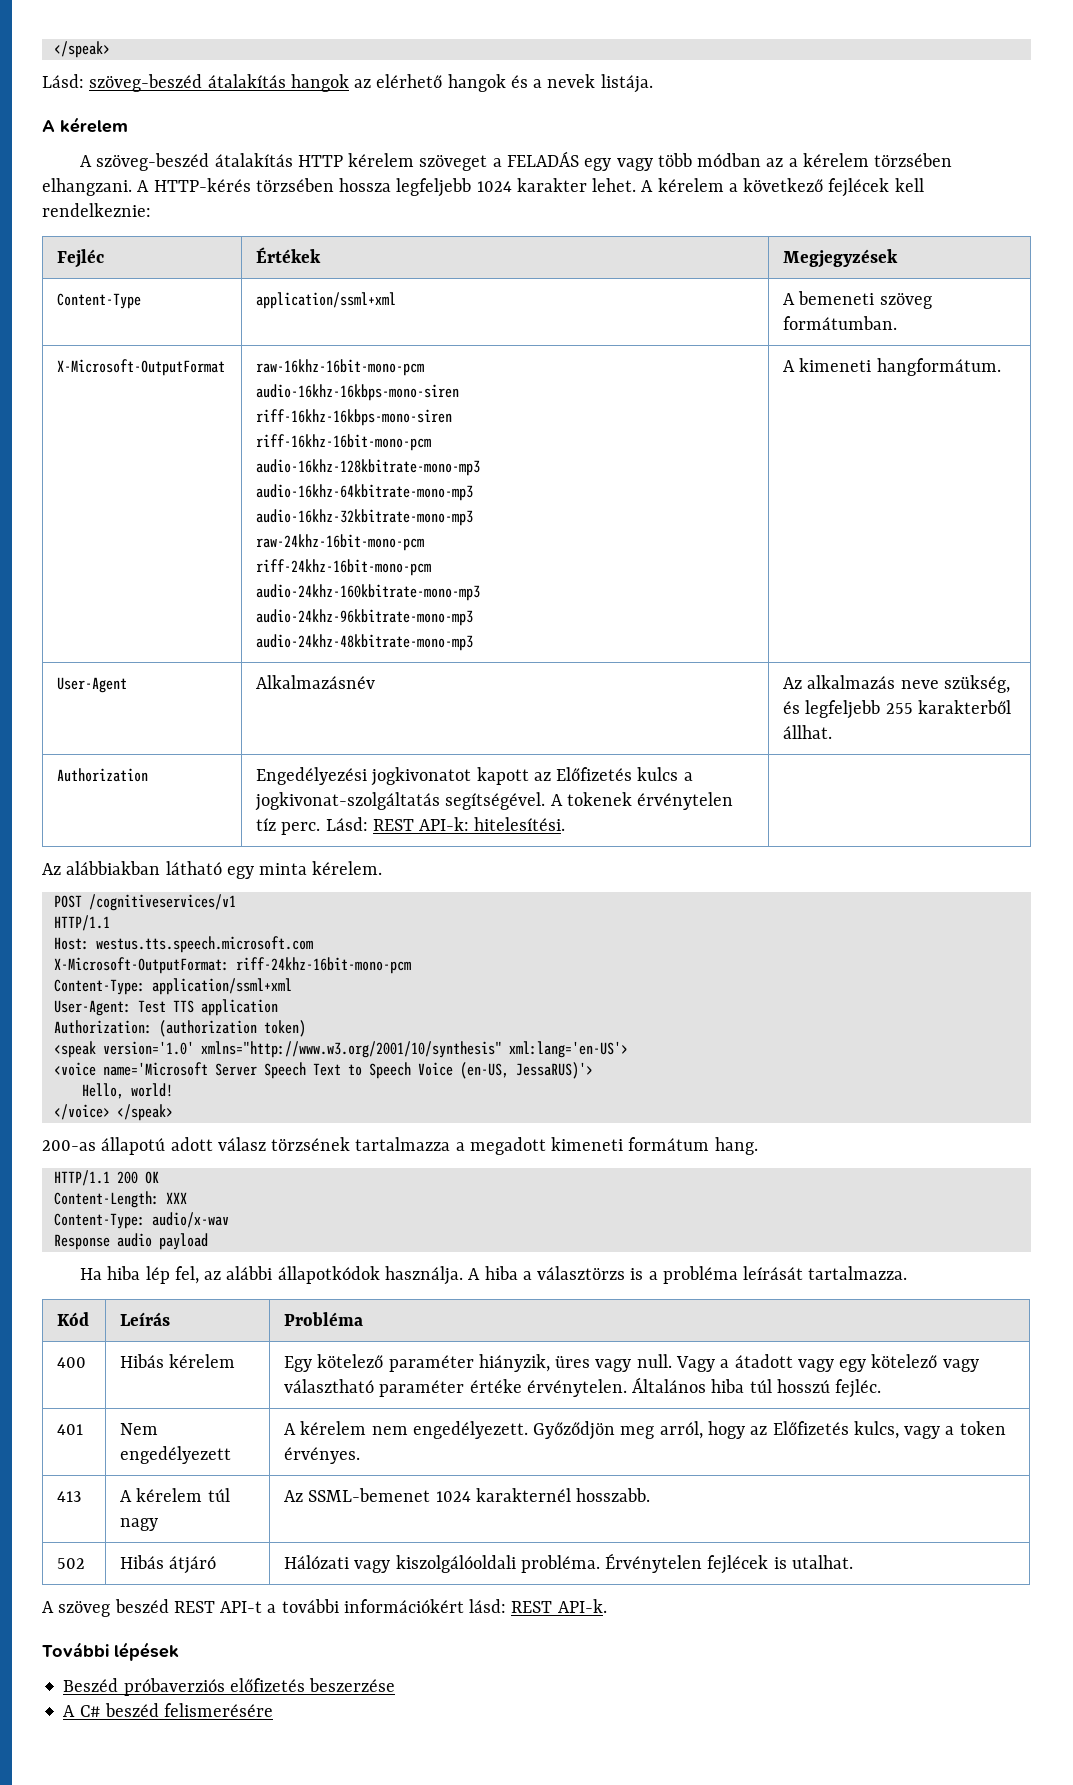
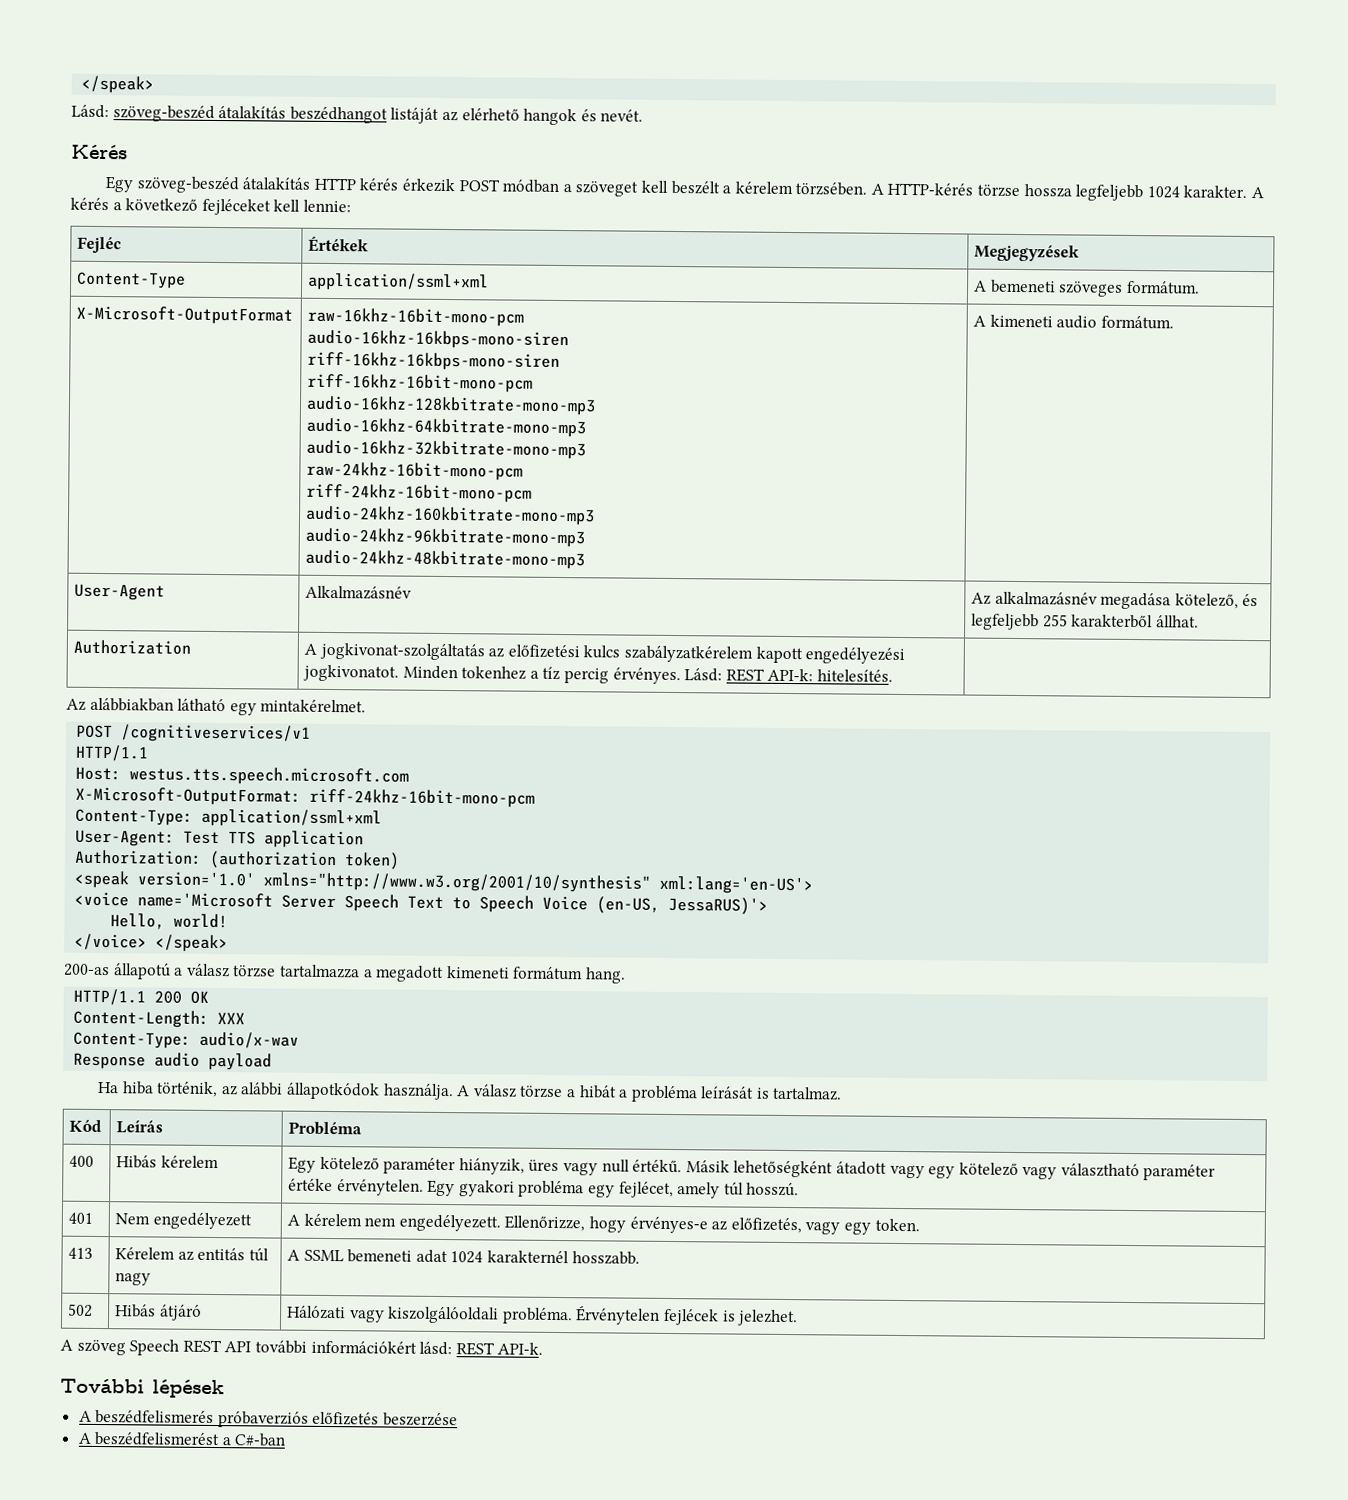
[290,74,349,92] hangok -> [289,106,440,124] beszédhangot listáját
[533,74,653,93] [42,117,128,133] [80,151,953,171] [42,178,132,196] a nevek listája. // A kérelem // A szöveg-beszéd átalakítás HTTP kérelem szöveget a FELADÁS egy vagy több módban az a kérelem törzsében elhangzani. -> [600,109,644,122] [71,144,128,160] [105,176,868,197] nevét. // Kérés // Egy szöveg-beszéd átalakítás HTTP kérés érkezik POST módban a szöveget kell beszélt a kérelem törzsében.
[255,178,334,192] törzsében -> [977,184,1021,198] törzse
[516,178,924,197] [42,203,151,217] karakter lehet. A kérelem a következő fejlécek kell rendelkeznie: -> [1183,185,1265,199] [70,197,351,216] karakter. A kérés a következő fejléceket kell lennie:
[879,292,932,309] [783,316,898,330] szöveg formátumban. -> [1058,280,1200,297] szöveges formátum.
[876,358,1001,376] hangformátum. -> [1056,315,1174,330] audio formátum.
[807,675,1010,693] alkalmazás neve szükség, -> [994,591,1239,610] alkalmazásnév megadása kötelező,
[256,767,693,786] [255,792,734,811] [256,818,321,835] Engedélyezési jogkivonatot kapott az Előfizetés kulcs a jogkivonat-szolgáltatás segítségével. A tokenek érvénytelen tíz perc. -> [304,642,906,665] [303,664,681,685] A jogkivonat-szolgáltatás az előfizetési kulcs szabályzatkérelem kapott engedélyezési jogkivonatot. Minden tokenhez a tíz percig érvényes.
[474,817,566,831] hitelesítési. -> [816,669,893,682] hitelesítés.
[259,861,383,875] minta kérelem. -> [260,699,367,713] mintakérelmet.
[170,1137,351,1151] adott válasz törzsének -> [174,963,277,978] a válasz törzse
[145,1266,199,1284] lép fel, -> [156,1081,219,1098] történik,
[484,1266,644,1280] hiba a választörzs is -> [472,1084,617,1099] válasz törzse a hibát
[808,1266,908,1280] tartalmazza. -> [755,1086,843,1101] is tartalmaz.
[636,1354,730,1372] null. Vagy a -> [601,1159,834,1178] null értékű. Másik lehetőségként
[632,1377,882,1398] Általános hiba túl hosszú fejléc. -> [427,1179,800,1199] Egy gyakori probléma egy fejlécet, amely túl hosszú.
[533,1421,1006,1440] [284,1447,361,1464] [57,1491,82,1502] [120,1488,230,1502] [120,1518,159,1531] [284,1488,431,1502] Győződjön meg arról, hogy az Előfizetés kulcs, vagy a token érvényes. // 413 | A kérelem túl nagy | Az SSML-bemenet -> [504,1215,920,1235] [68,1247,94,1259] [115,1247,269,1262] [115,1272,152,1286] [287,1249,448,1264] Ellenőrizze, hogy érvényes-e az előfizetés, vagy egy token. // 413 | Kérelem az entitás túl nagy | A SSML bemeneti adat
[792,1555,854,1569] utalhat. -> [737,1309,799,1327] jelezhet.
[114,1599,277,1613] beszéd REST API-t a -> [129,1339,252,1356] Speech REST API
[63,1678,119,1692] Beszéd -> [78,1409,215,1425] A beszédfelismerés
[79,1703,274,1717] C# beszéd felismerésére -> [94,1431,287,1447] beszédfelismerést a C#-ban

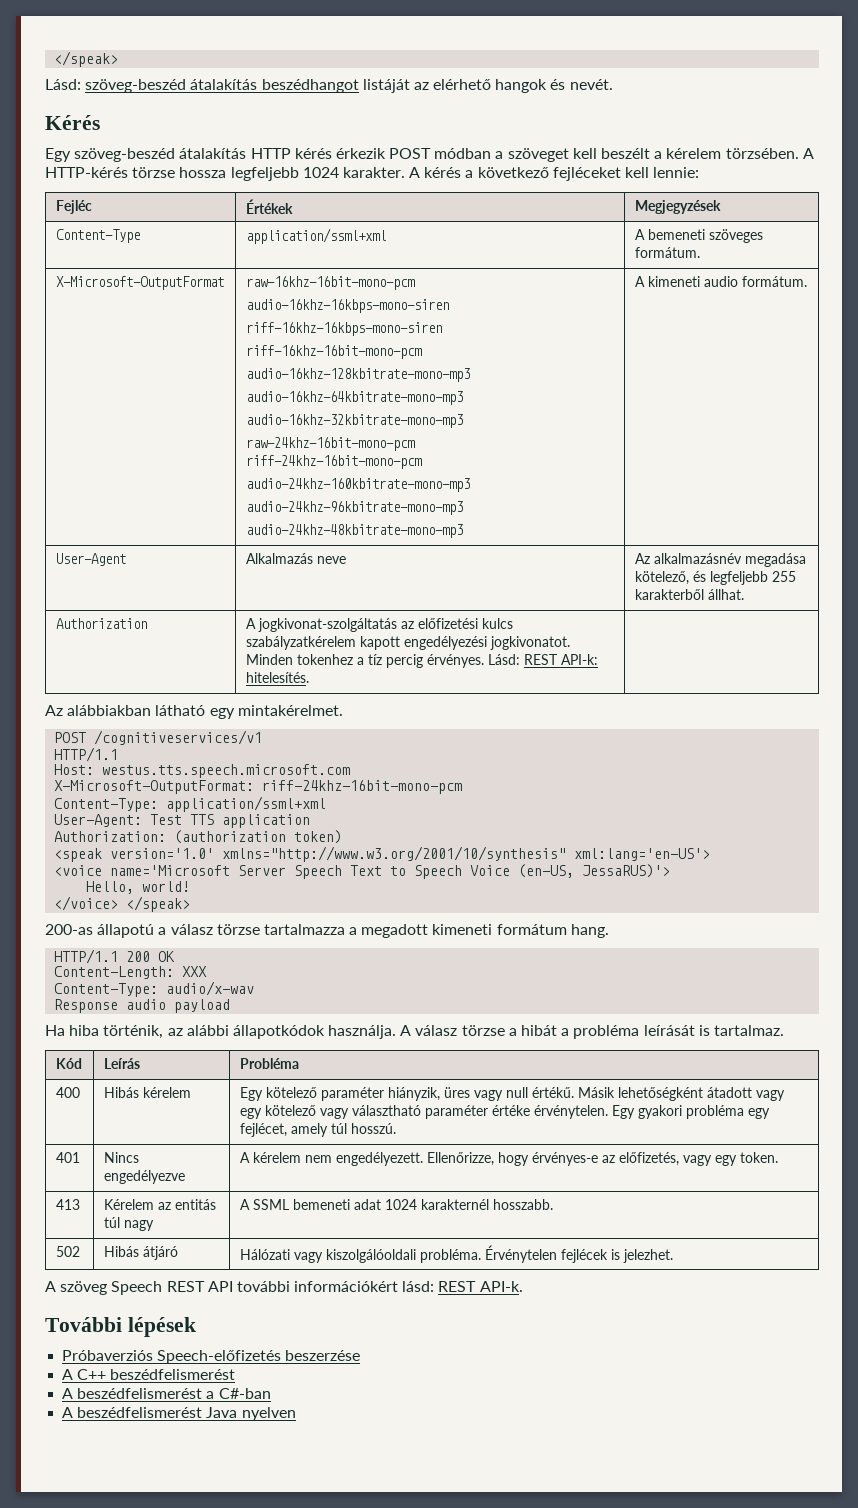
[305,585,413,600] Alkalmazásnév -> [245,553,346,564] Alkalmazás neve
[115,1212,252,1230] Nem engedélyezett -> [103,1152,139,1163] [103,1170,185,1184] Nincs engedélyezve
[78,1409,459,1428] A beszédfelismerés próbaverziós előfizetés beszerzése -> [62,1350,361,1364] [62,1369,236,1380] Próbaverziós Speech-előfizetés beszerzése // A C++ beszédfelismerést
(287, 1440) none -> [62,1407,296,1421] // A beszédfelismerést Java nyelven

